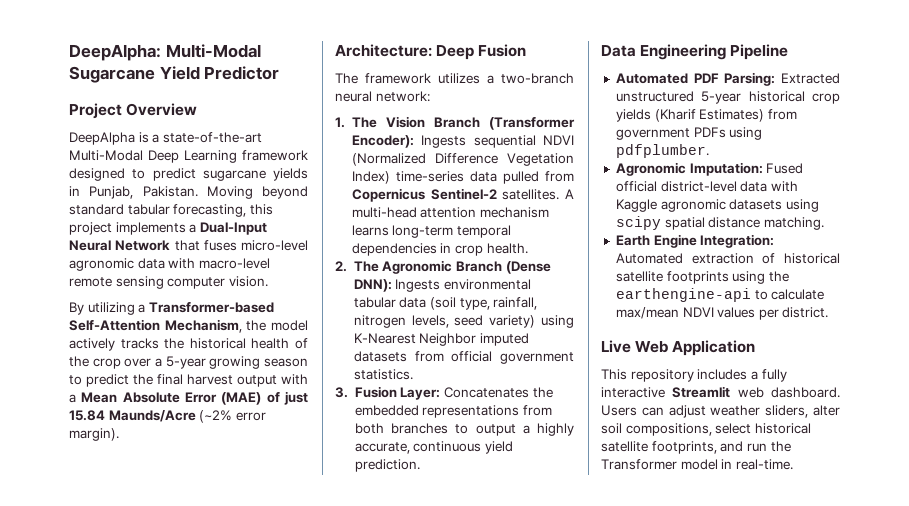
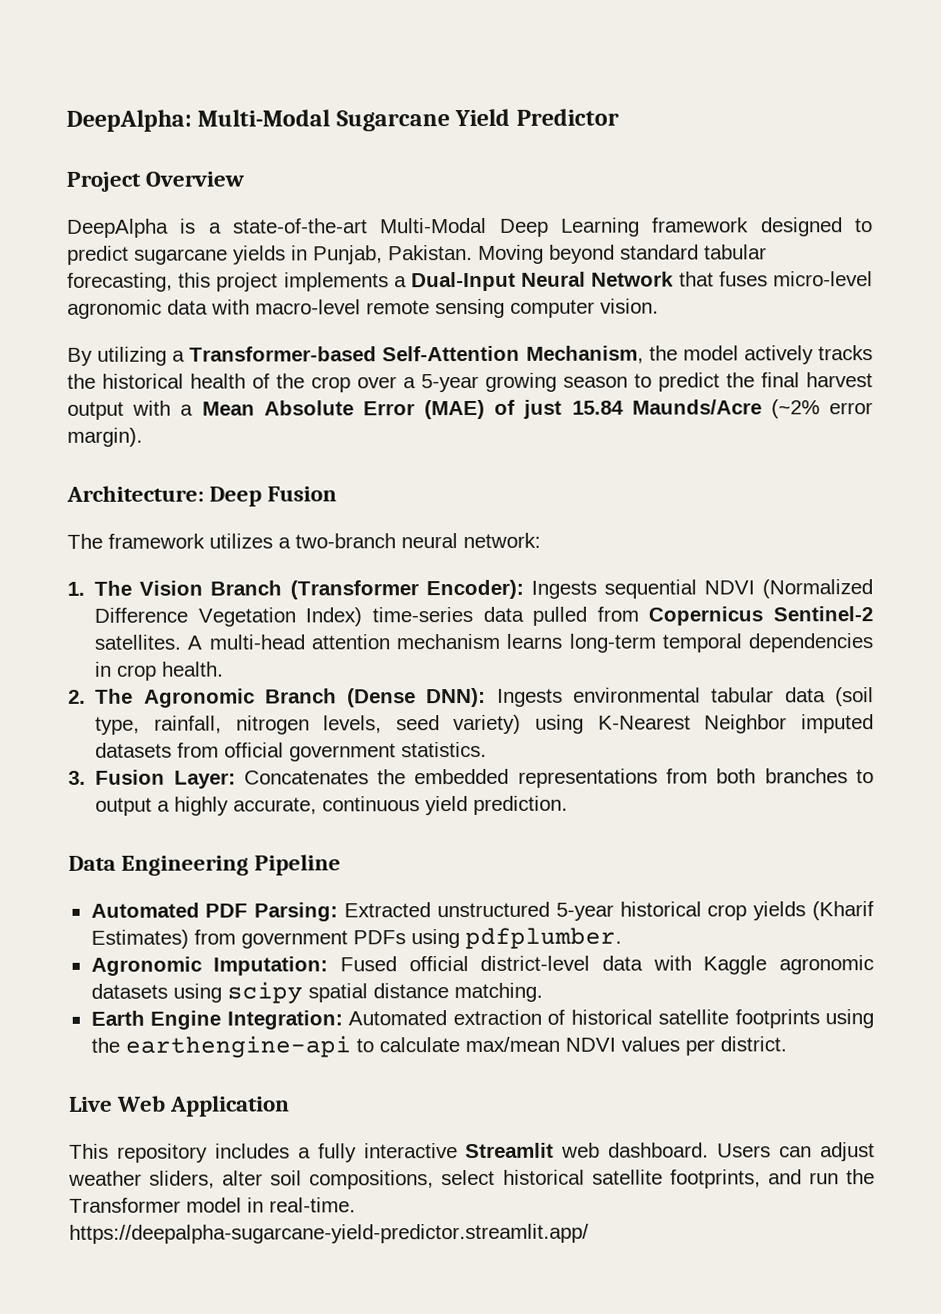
(793, 464) none -> [69,1223,589,1244] https://deepalpha-sugarcane-yield-predictor.streamlit.app/

